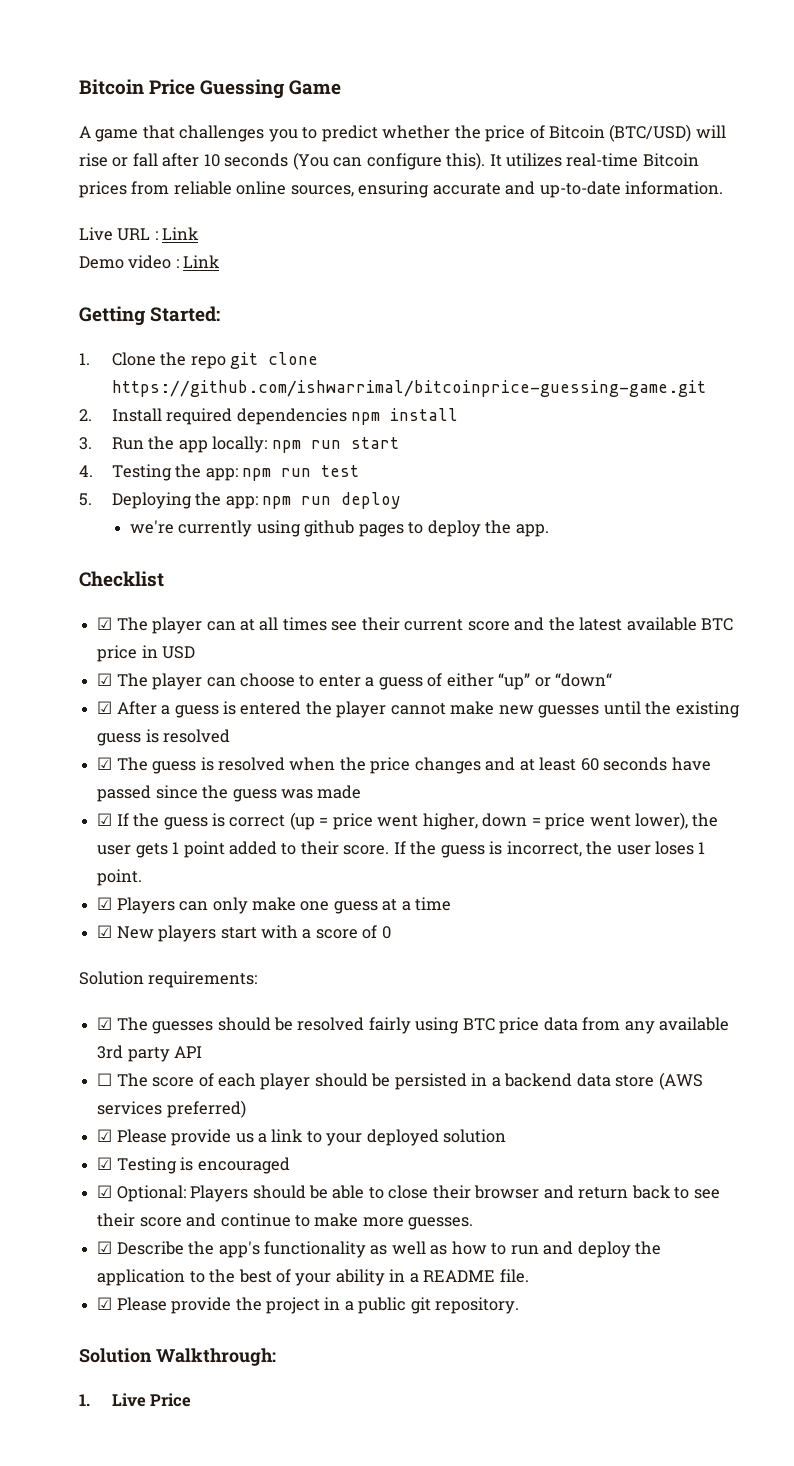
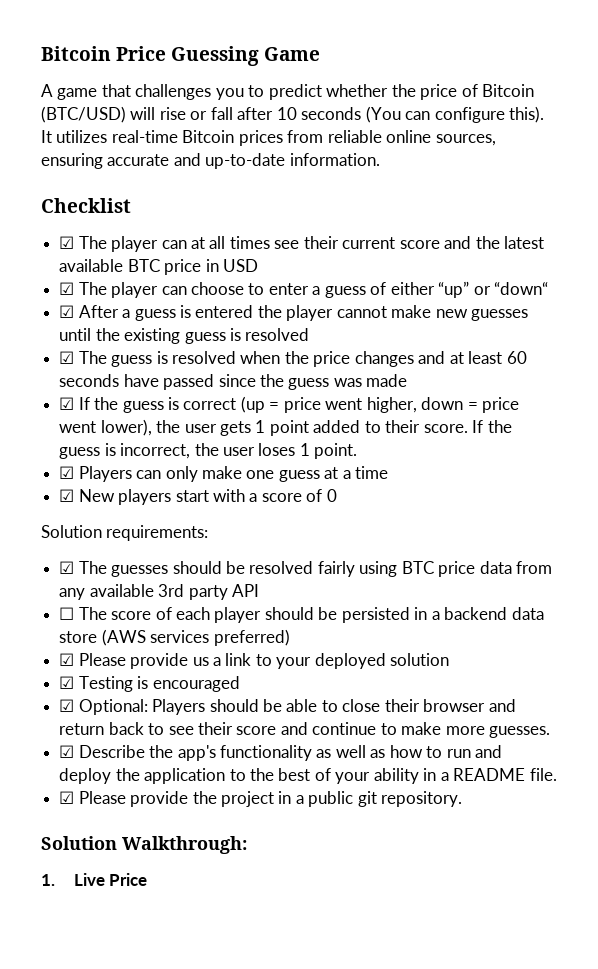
[79,227,200,241] [79,255,221,269] [79,306,221,326] [79,352,319,369] [111,380,706,397] [79,408,459,425] [79,436,399,453] [79,464,360,481] [79,492,402,509] [129,520,549,537] // Live URL : Link // Demo video : Link // Getting Started: // 1. Clone the repo git clone https://github.com/ishwarrimal/bitcoinprice-guessing-game.git // 2. Install required dependencies npm install // 3. Run the app locally: npm run start // 4. Testing the app: npm run test // 5. Deploying the app: npm run deploy // we're currently using github pages to deploy the app. -> (380, 159) none

